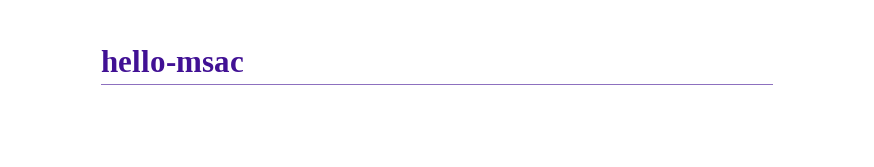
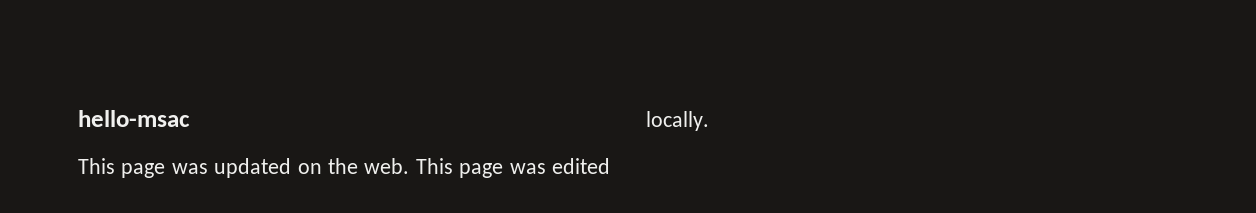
(244, 61) none -> [78,158,610,178] [646,111,709,131] // This page was updated on the web. This page was edited locally.

